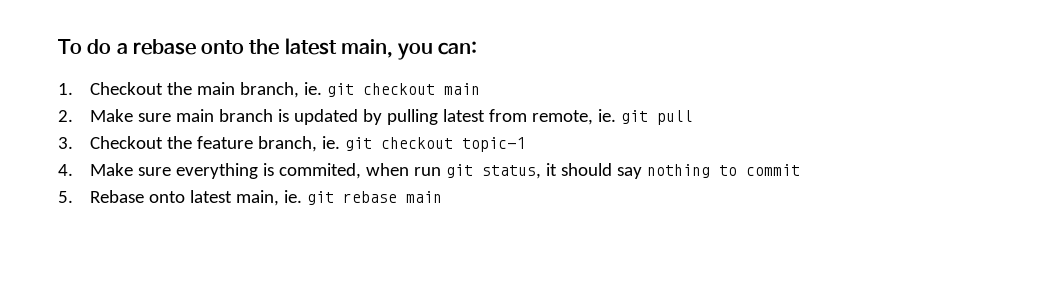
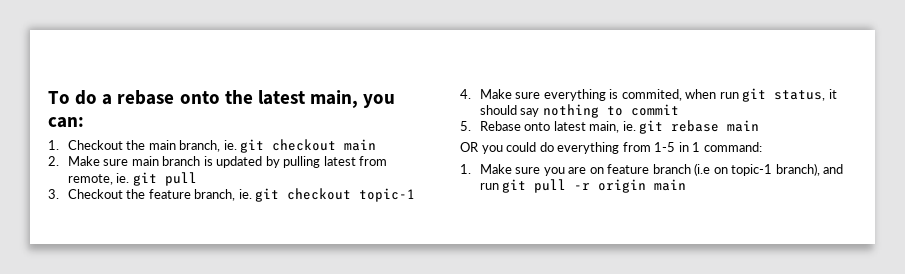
(442, 197) none -> [460,142,762,154] [460,163,844,176] [479,179,687,193] // OR you could do everything from 1-5 in 1 command: // 1. Make sure you are on feature branch (i.e on topic-1 branch), and run git pull -r origin main

